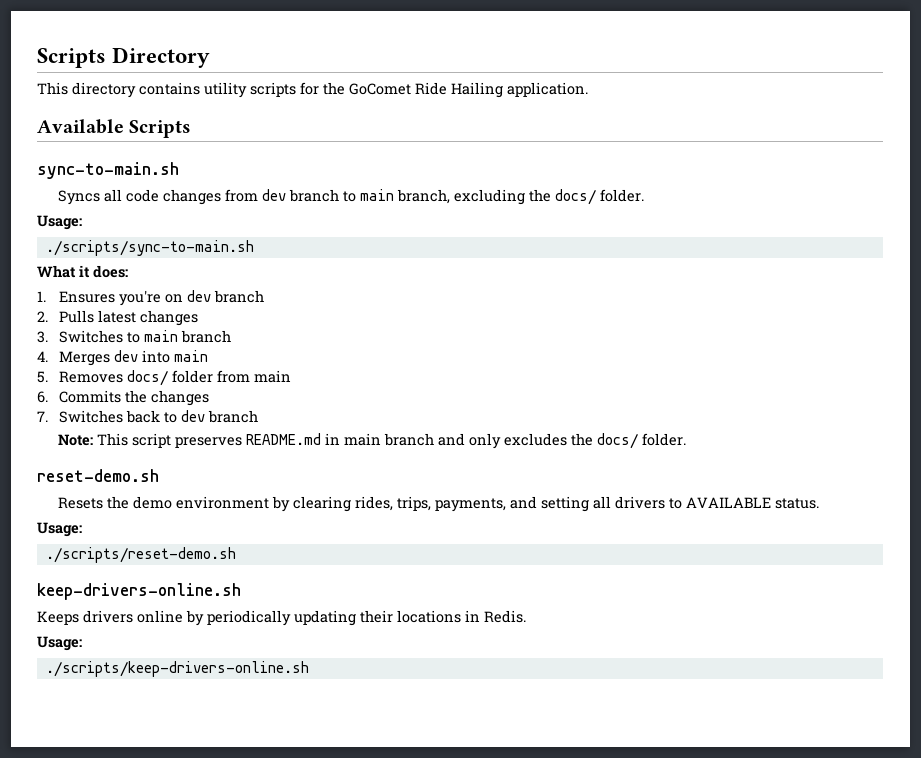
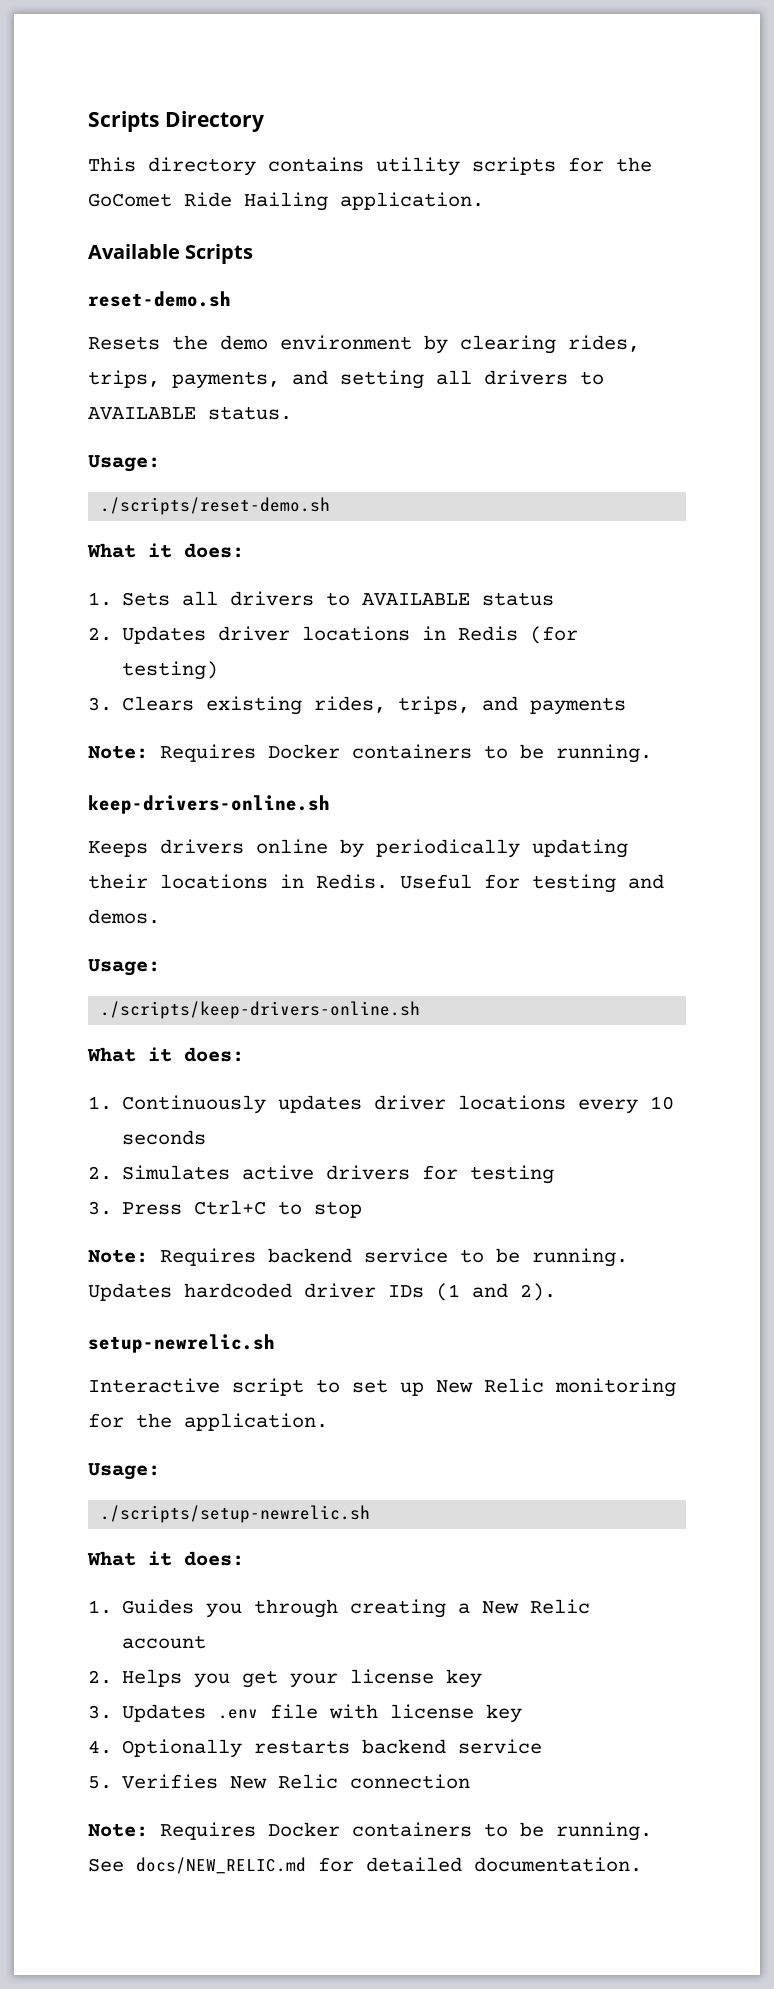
[37,162,179,179] [57,189,644,205] [37,215,82,230] [45,240,254,256] [37,265,128,278] [37,290,265,306] [37,310,199,326] [37,330,232,343] [37,350,209,366] [37,370,292,386] [37,390,210,406] [37,410,259,423] [57,433,686,449] // sync-to-main.sh // Syncs all code changes from dev branch to main branch, excluding the docs/ folder. // Usage: // ./scripts/sync-to-main.sh // What it does: // 1. Ensures you're on dev branch // 2. Pulls latest changes // 3. Switches to main branch // 4. Merges dev into main // 5. Removes docs/ folder from main // 6. Commits the changes // 7. Switches back to dev branch // Note: This script preserves README.md in main branch and only excludes the docs/ folder. -> (254, 254) none
(236, 555) none -> [87,543,244,558] [88,591,555,606] [88,626,579,644] [122,661,219,680] [88,696,627,715] [88,744,652,763] // What it does: // 1. Sets all drivers to AVAILABLE status // 2. Updates driver locations in Redis (for testing) // 3. Clears existing rides, trips, and payments // Note: Requires Docker containers to be running.
[37,636,82,651] [45,661,309,677] // Usage: // ./scripts/keep-drivers-online.sh -> [400,874,664,893] [88,909,160,924] [88,959,160,976] [100,1001,421,1019] [87,1047,244,1062] [88,1095,675,1114] [122,1130,207,1145] [88,1165,555,1184] [88,1200,363,1218] [88,1248,628,1267] [88,1283,556,1301] [88,1334,275,1353] [88,1378,676,1397] [88,1413,328,1431] [88,1463,160,1480] [100,1505,371,1523] [87,1551,244,1566] [88,1599,591,1618] [122,1635,207,1649] [88,1669,483,1688] [88,1704,523,1723] [88,1739,543,1758] [88,1774,471,1789] [88,1822,652,1841] [88,1857,642,1874] Useful for testing and demos. // Usage: // ./scripts/keep-drivers-online.sh // What it does: // 1. Continuously updates driver locations every 10 seconds // 2. Simulates active drivers for testing // 3. Press Ctrl+C to stop // Note: Requires backend service to be running. Updates hardcoded driver IDs (1 and 2). // setup-newrelic.sh // Interactive script to set up New Relic monitoring for the application. // Usage: // ./scripts/setup-newrelic.sh // What it does: // 1. Guides you through creating a New Relic account // 2. Helps you get your license key // 3. Updates .env file with license key // 4. Optionally restarts backend service // 5. Verifies New Relic connection // Note: Requires Docker containers to be running. See docs/NEW_RELIC.md for detailed documentation.

